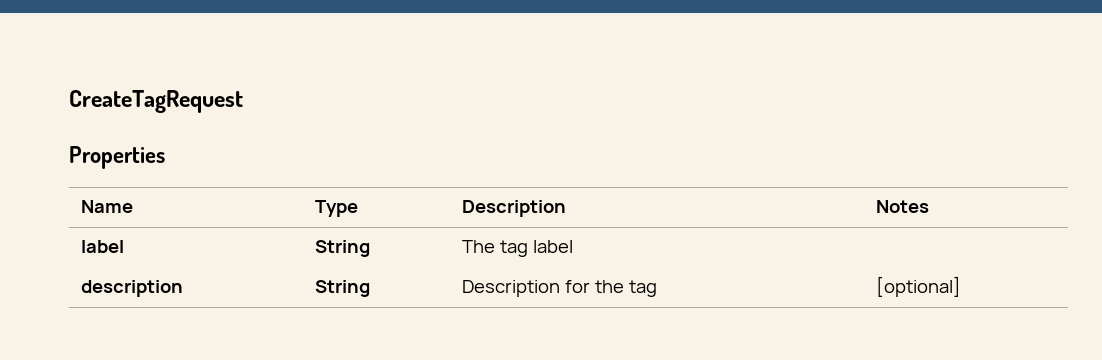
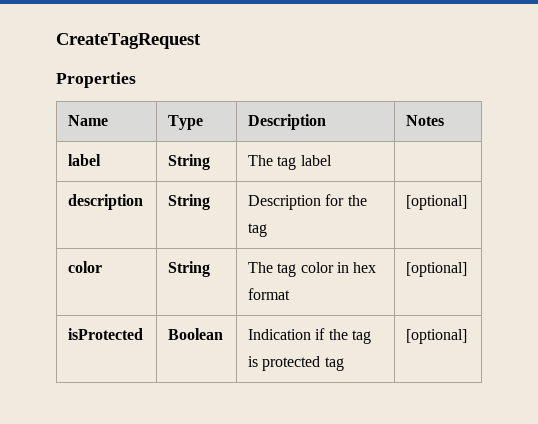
(962, 286) none -> [68,261,103,273] [168,261,211,277] [248,262,377,277] [248,288,291,300] [406,262,468,277] [68,328,144,340] [168,328,224,340] [248,328,372,344] [248,356,344,371] [406,329,468,344] // color | String | The tag color in hex format | [optional] // isProtected | Boolean | Indication if the tag is protected tag | [optional]

